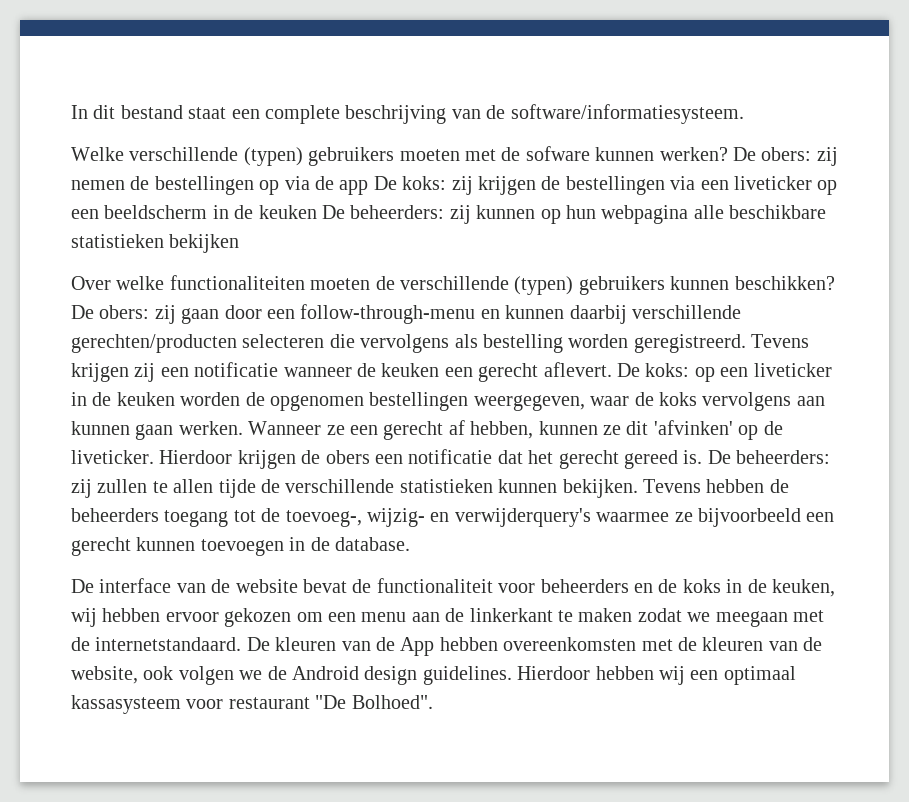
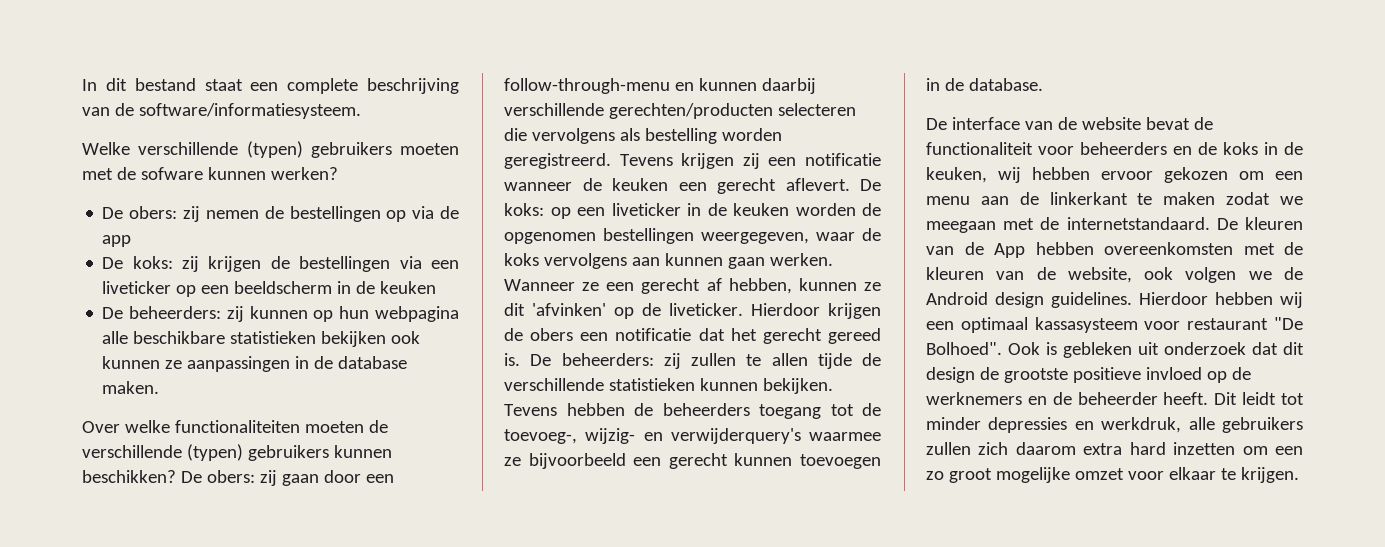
(728, 154) none -> (338, 173) //
(369, 187) none -> (132, 241) //
(317, 212) none -> (437, 287) //
(240, 243) none -> [391,331,421,344] [102,356,408,372] [102,381,160,394] ook kunnen ze aanpassingen in de database maken.
(433, 702) none -> [1008,342,1304,358] [926,367,1251,383] [926,392,1304,405] [926,417,1303,433] [926,442,1303,455] [926,467,1299,483] Ook is gebleken uit onderzoek dat dit design de grootste positieve invloed op de werknemers en de beheerder heeft. Dit leidt tot minder depressies en werkdruk, alle gebruikers zullen zich daarom extra hard inzetten om een zo groot mogelijke omzet voor elkaar te krijgen.

